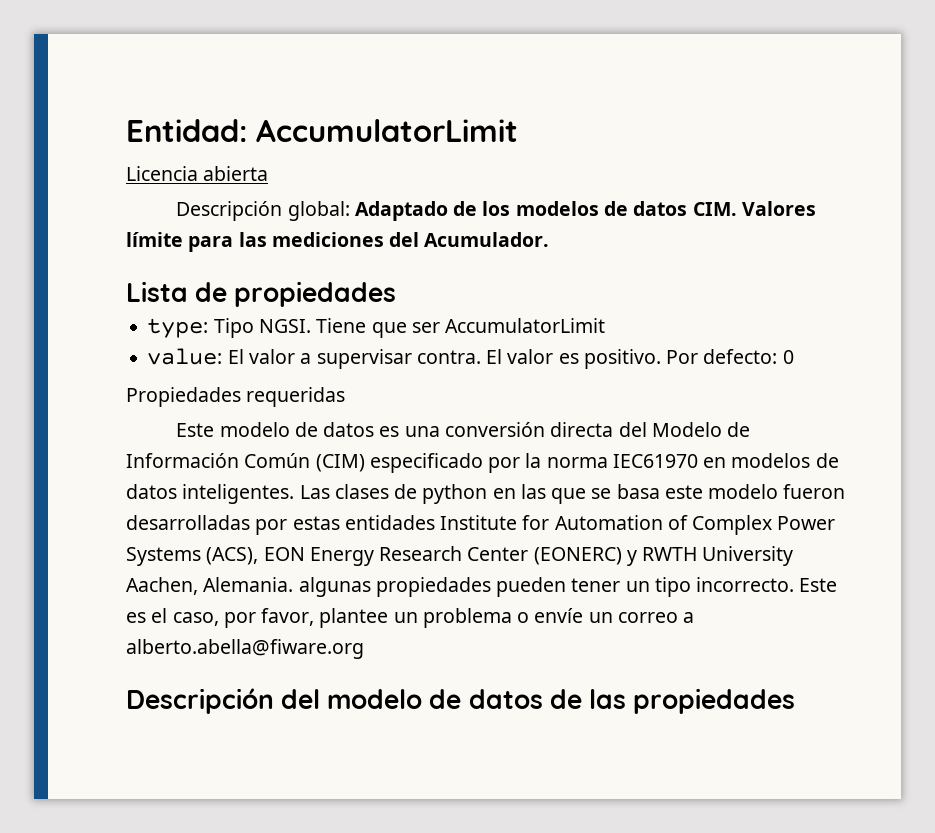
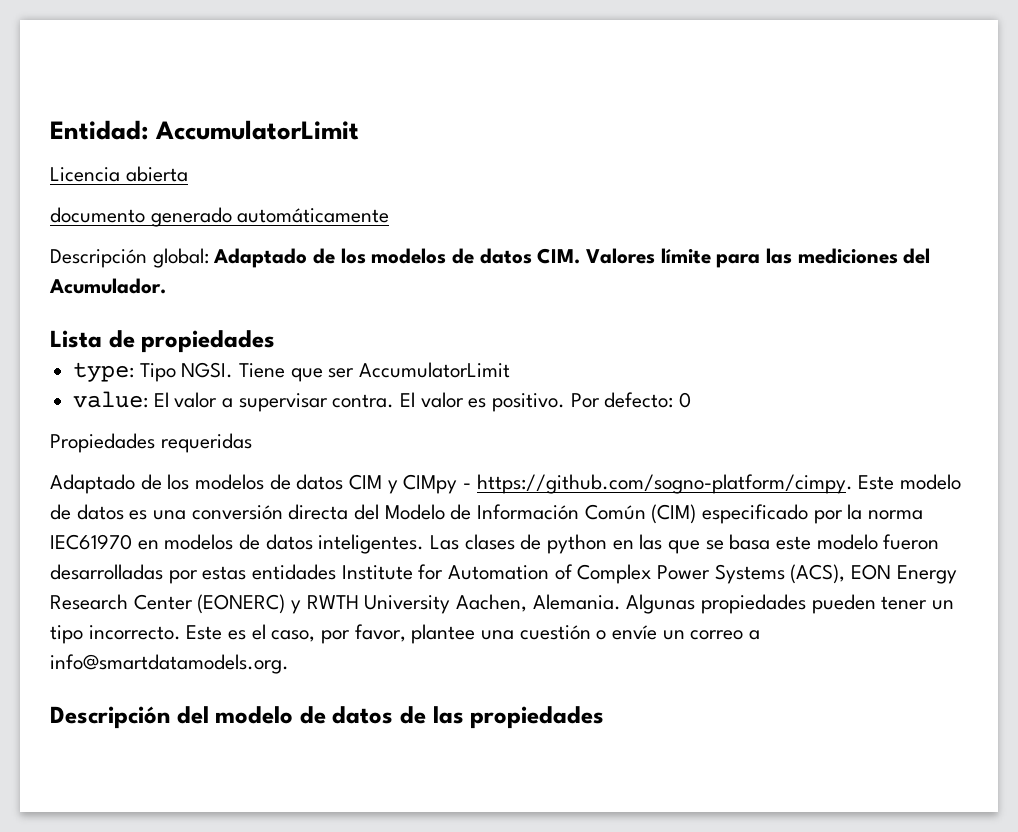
(269, 173) none -> [50,207,390,227] // documento generado automáticamente
(346, 397) none -> [50,474,853,494] Adaptado de los modelos de datos CIM y CIMpy - https://github.com/sogno-platform/cimpy.
[298,577,371,597] algunas -> [626,594,696,614] Algunas
[393,608,512,628] un problema -> [481,625,591,640] una cuestión
[126,639,364,659] alberto.abella@fiware.org -> [50,654,289,674] info@smartdatamodels.org.

